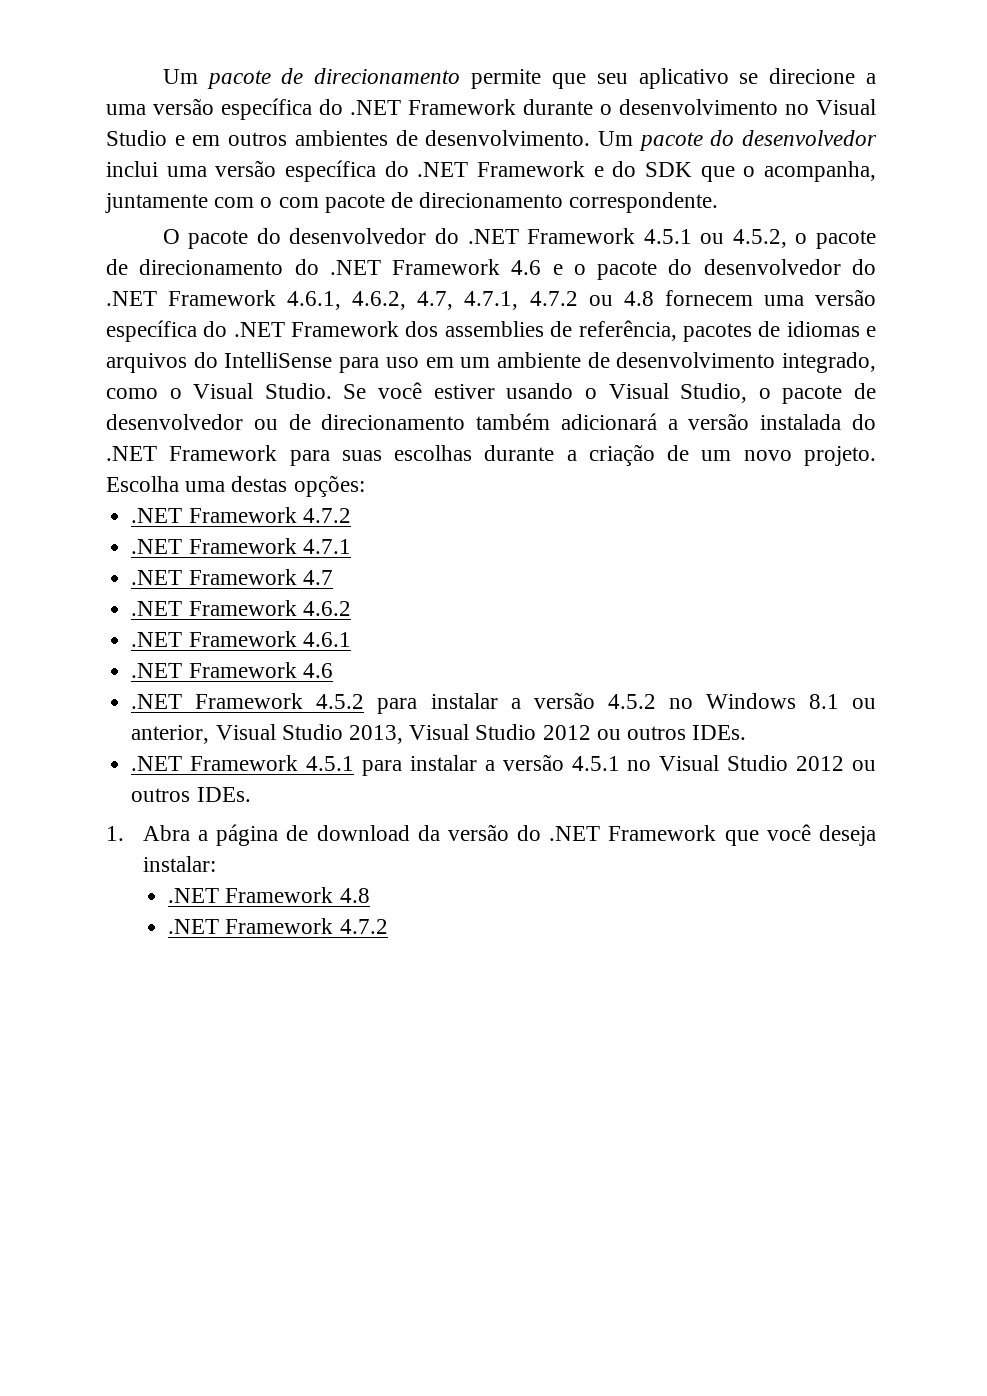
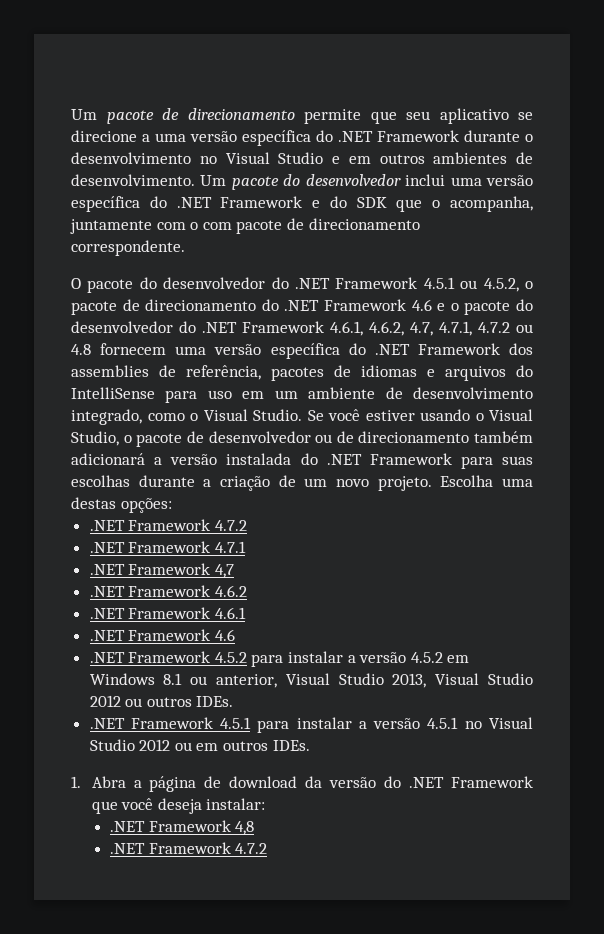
[302,570,333,585] 4.7 -> [214,564,234,578] 4,7
[668,698,693,709] no -> [447,655,470,663] em
(876, 765) none -> [196,743,219,751] em
[339,888,370,903] 4.8 -> [235,821,255,835] 4,8

